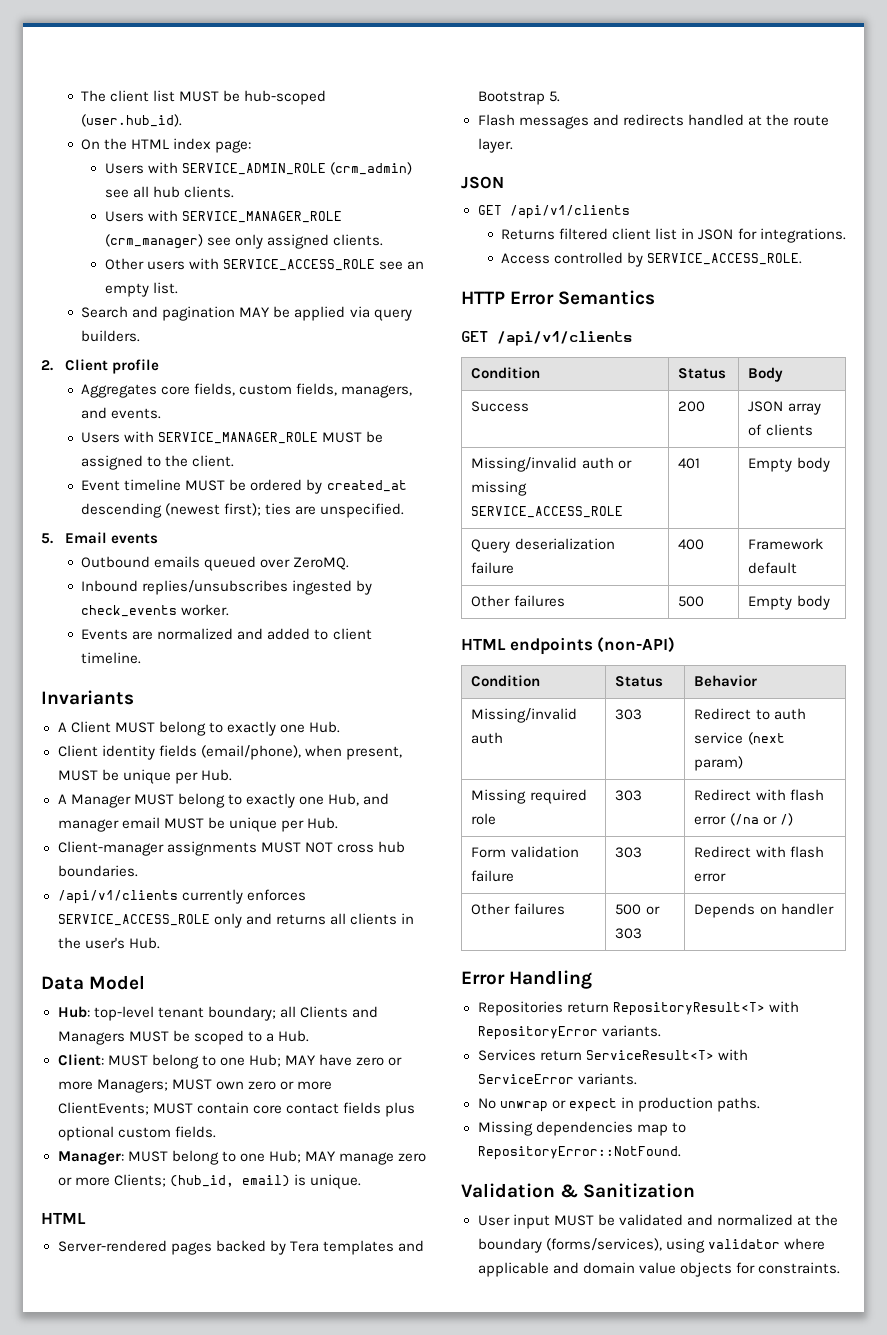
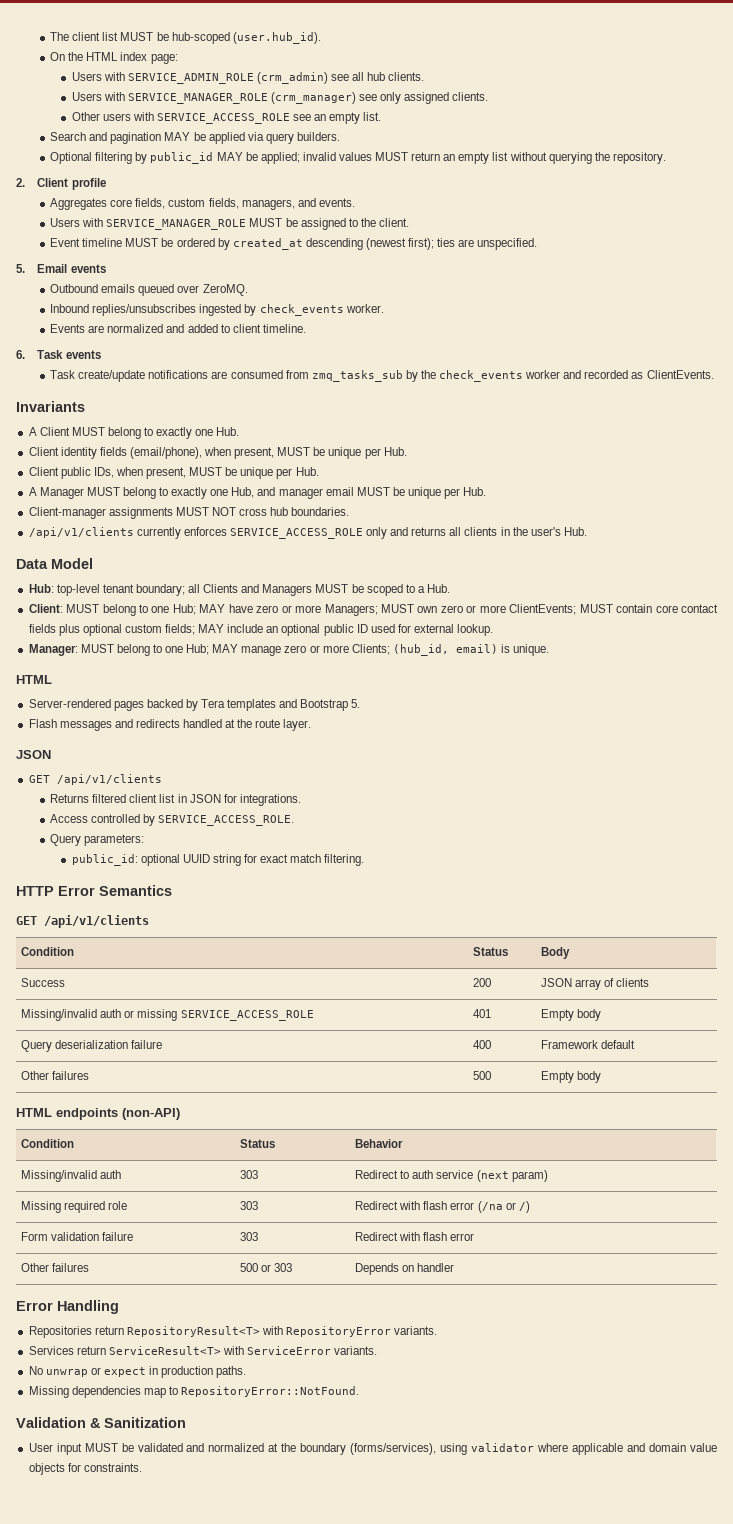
(141, 336) none -> [50,152,666,164] // Optional filtering by public_id MAY be applied; invalid values MUST return an empty list without querying the repository.
(142, 658) none -> [16,350,101,359] [50,370,714,382] // 6. Task events // Task create/update notifications are consumed from zmq_tasks_sub by the check_events worker and recorded as ClientEvents.
(232, 775) none -> [28,467,319,479] // Client public IDs, when present, MUST be unique per Hub.
[174,1126,216,1138] fields. -> [165,624,494,636] fields; MAY include an optional public ID used for external lookup.
(803, 259) none -> [50,834,145,846] [71,854,365,866] // Query parameters: // public_id: optional UUID string for exact match filtering.

